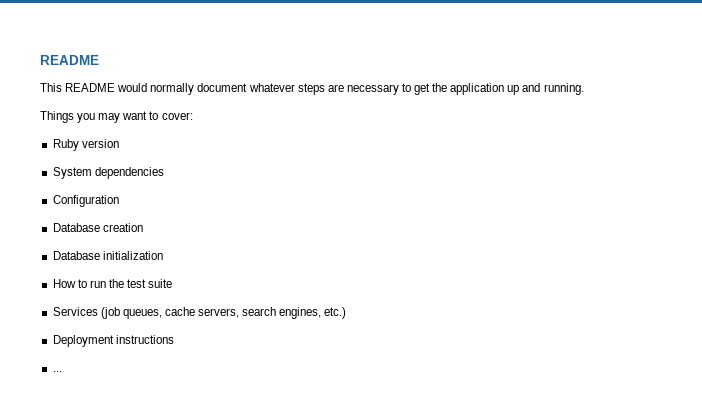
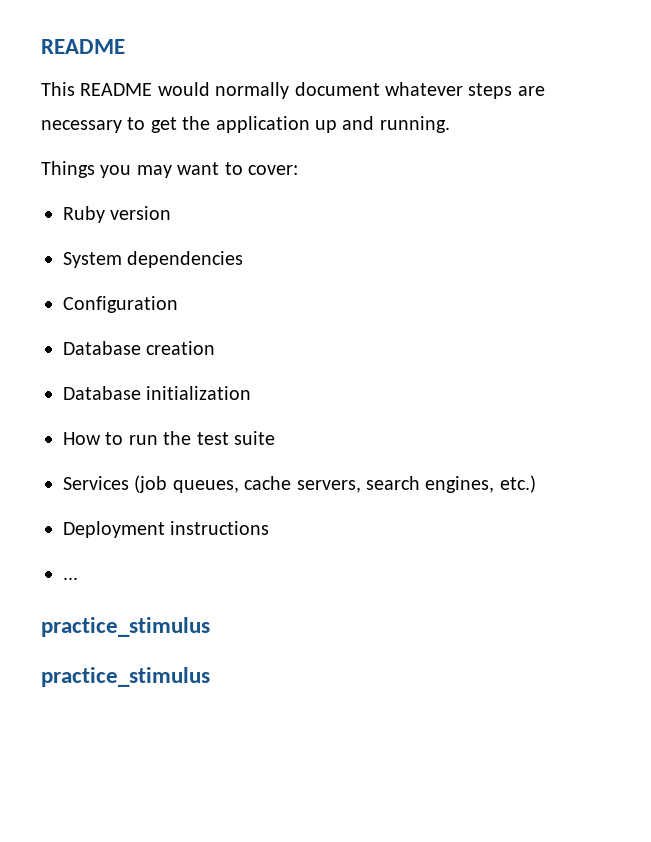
(62, 371) none -> [41,617,210,637] [41,667,210,687] // practice_stimulus // practice_stimulus

